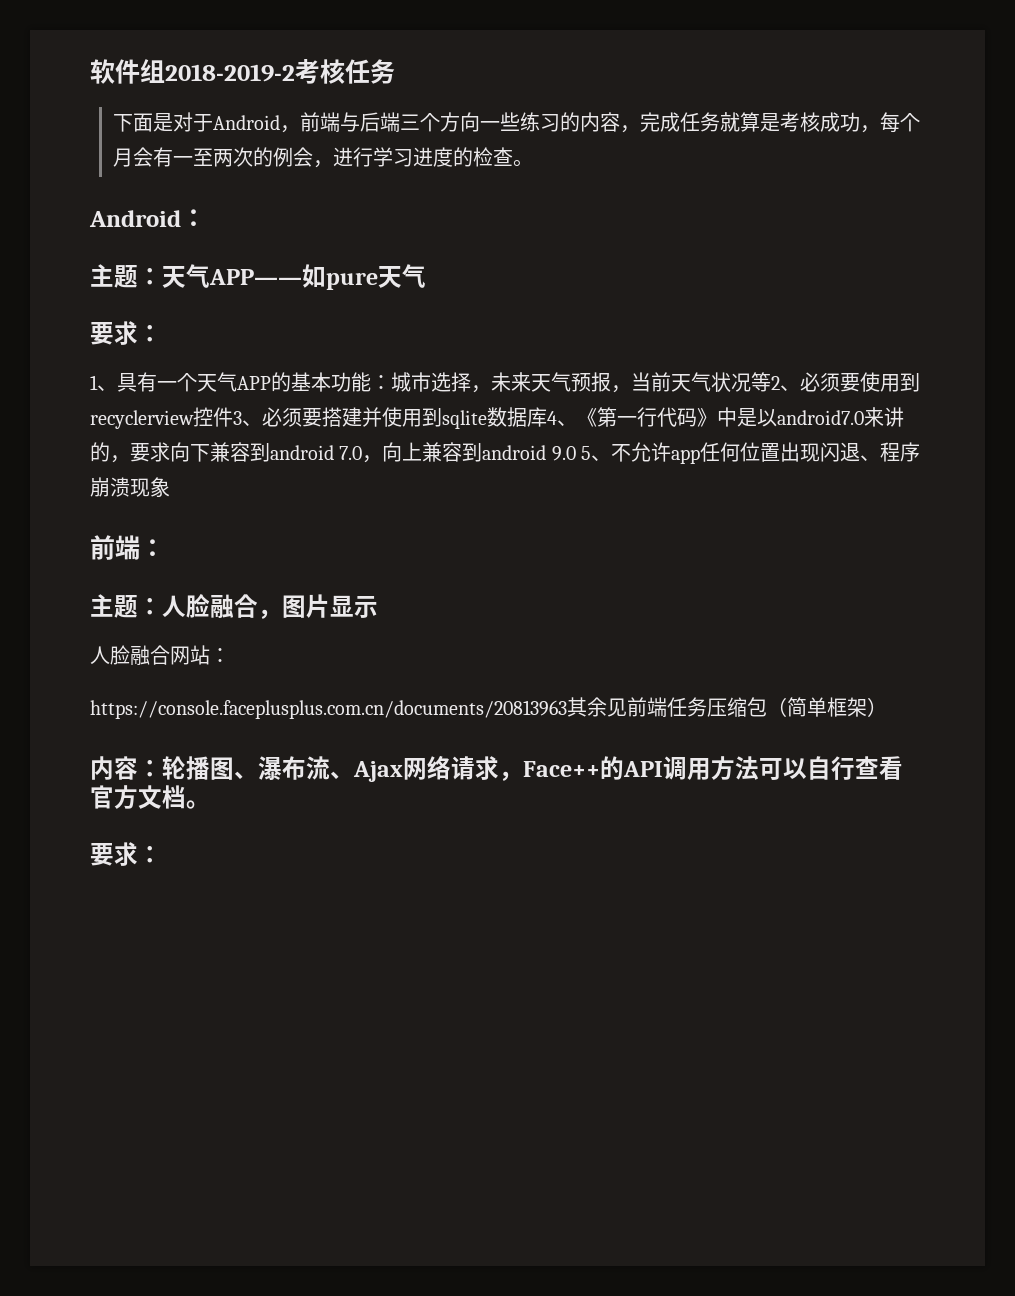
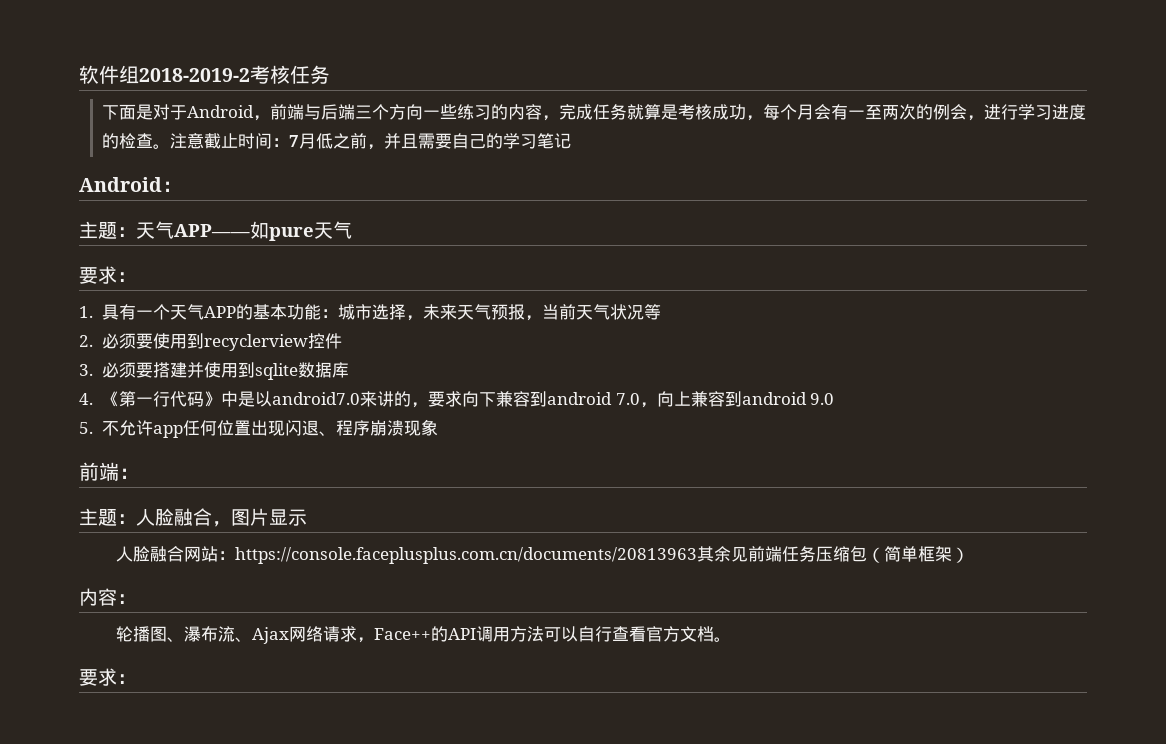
(534, 163) none -> [170,133,572,150] 注意截止时间：7月低之前，并且需要自己的学习笔记
[90,375,117,391] 1、 -> [79,306,93,318] 1.
[771,376,800,391] 2、 -> [79,335,93,347] // 2.
[233,411,262,426] 3、 -> [79,364,93,376] // 3.
[547,411,577,426] 4、 -> [79,393,93,405] // 4.
[581,446,612,461] 5、 -> [79,422,93,434] // 5.
(230, 655) // -> (236, 555) none
(162, 768) none -> (136, 599) //

